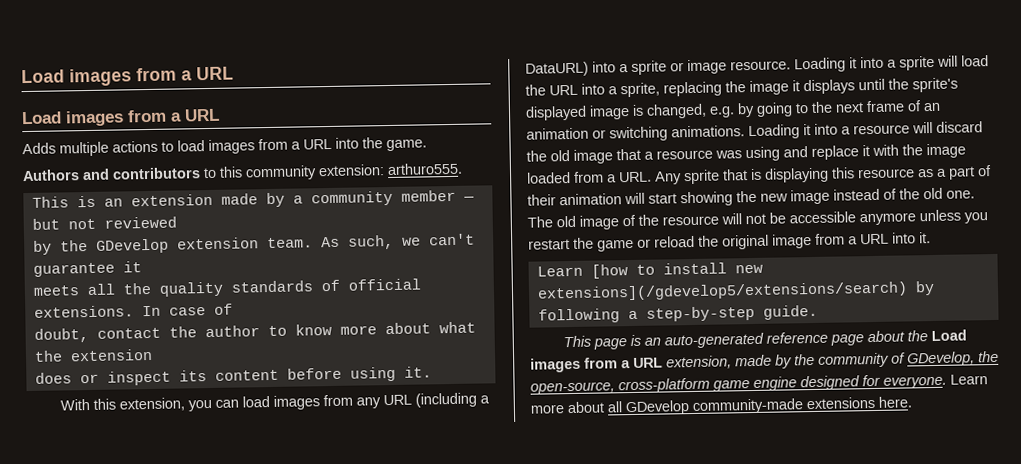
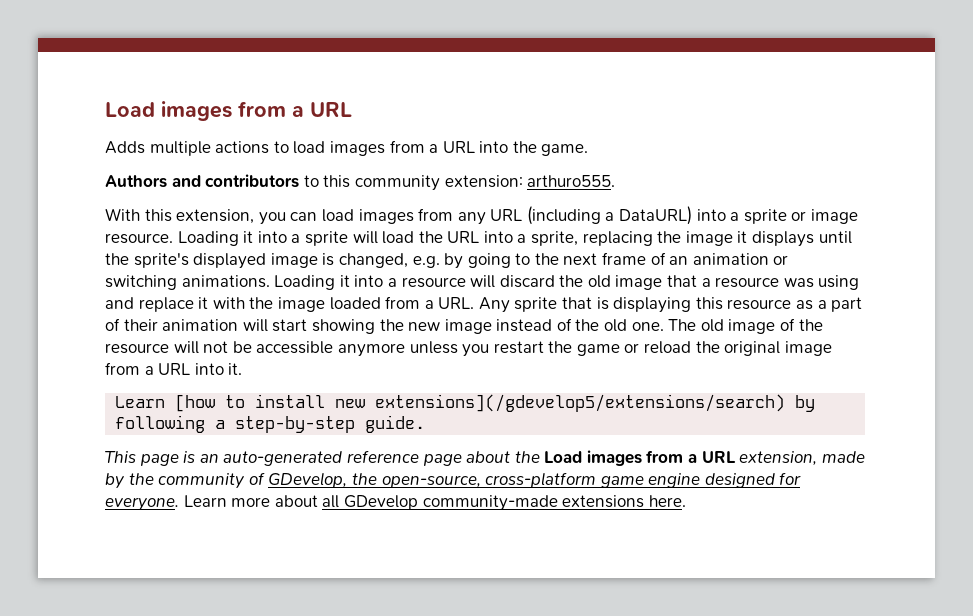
[21,66,234,87] [21,108,220,127] Load images from a URL // Load images from a URL -> [105,101,352,121] Load images from a URL
[31,189,475,208] [31,216,177,230] [32,233,475,255] [32,261,142,277] [32,278,421,297] [33,303,233,318] [33,321,476,343] [33,348,153,362] [34,366,432,386] // This is an extension made by a community member — but not reviewed // by the GDevelop extension team. As such, we can't guarantee it // meets all the quality standards of official extensions. In case of // doubt, contact the author to know more about what the extension // does or inspect its content before using it. -> (616, 181) none

